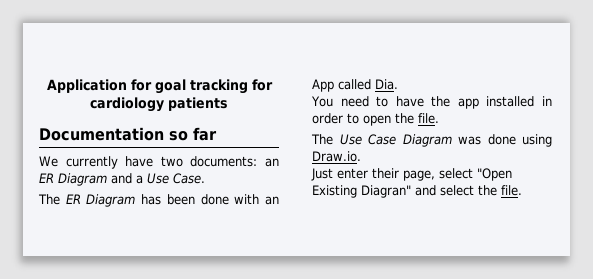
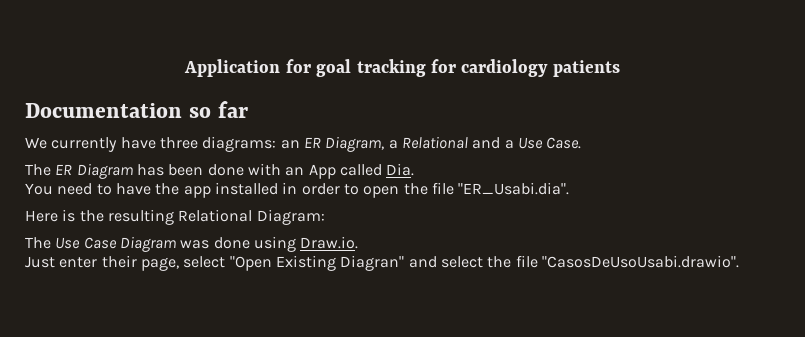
[160,156,279,167] [39,173,107,186] two documents: an ER Diagram -> [159,136,468,152] three diagrams: an ER Diagram, a Relational
[418,113,439,124] file. -> [431,182,570,195] [25,209,325,225] file "ER_Usabi.dia". // Here is the resulting Relational Diagram:
[501,185,522,196] file. -> [515,255,739,268] file "CasosDeUsoUsabi.drawio".

